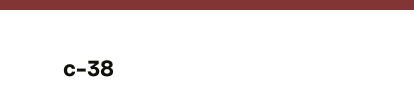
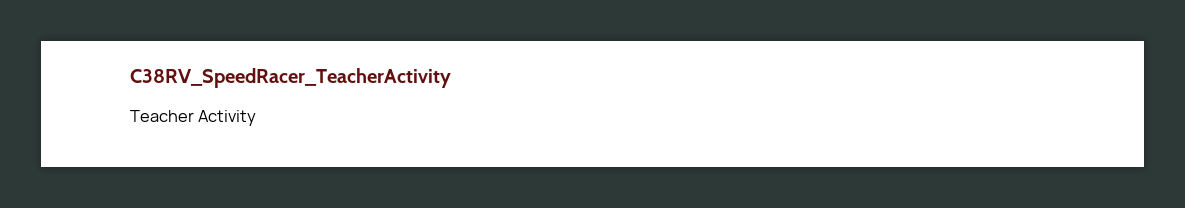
[63,60,114,77] c-38 -> [130,68,451,88] [130,110,257,126] C38RV_SpeedRacer_TeacherActivity // Teacher Activity

